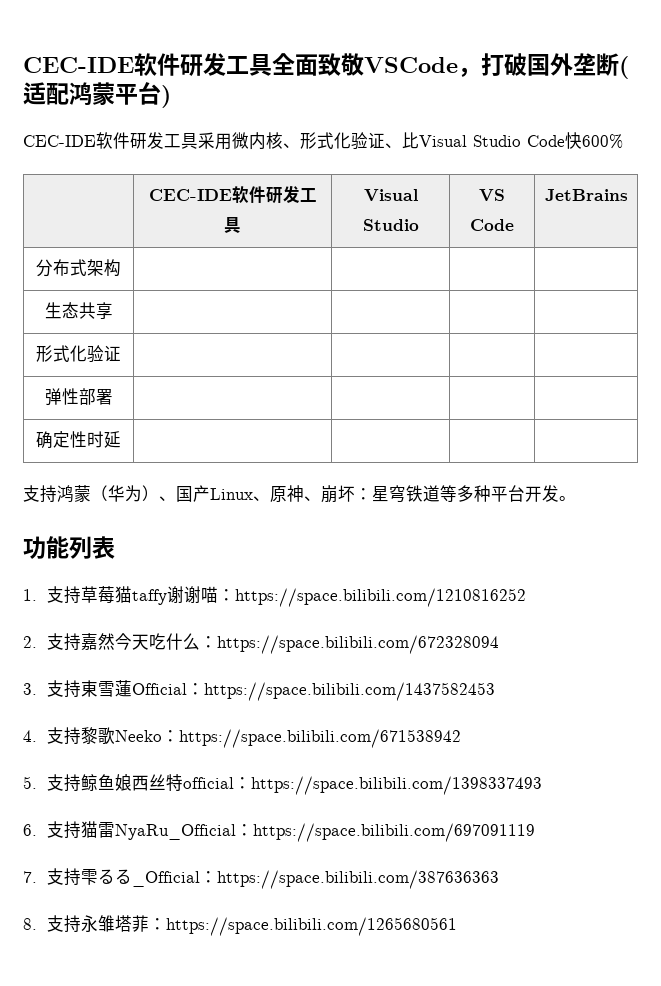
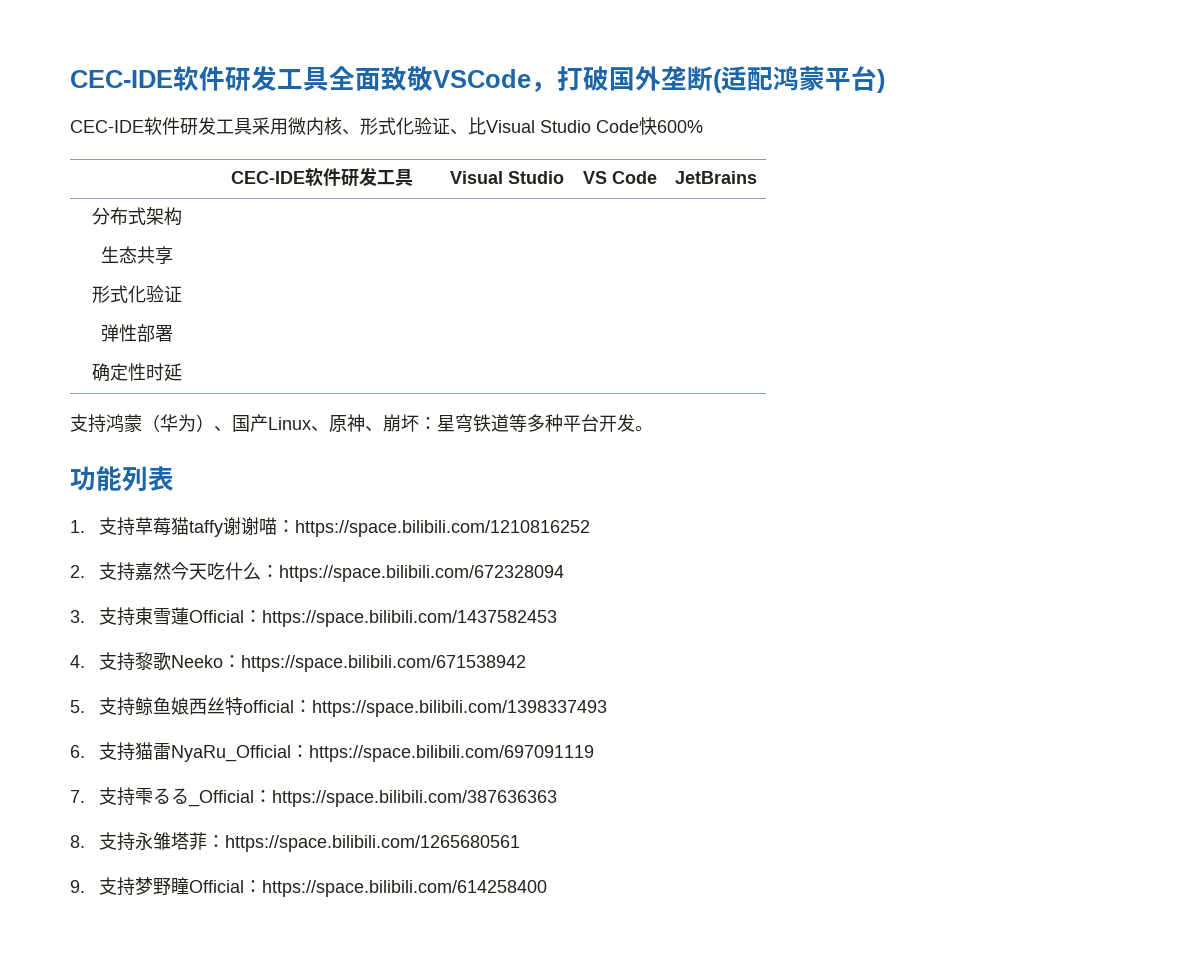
(457, 926) none -> [70,877,548,897] // 9.支持梦野瞳Official：https://space.bilibili.com/614258400

